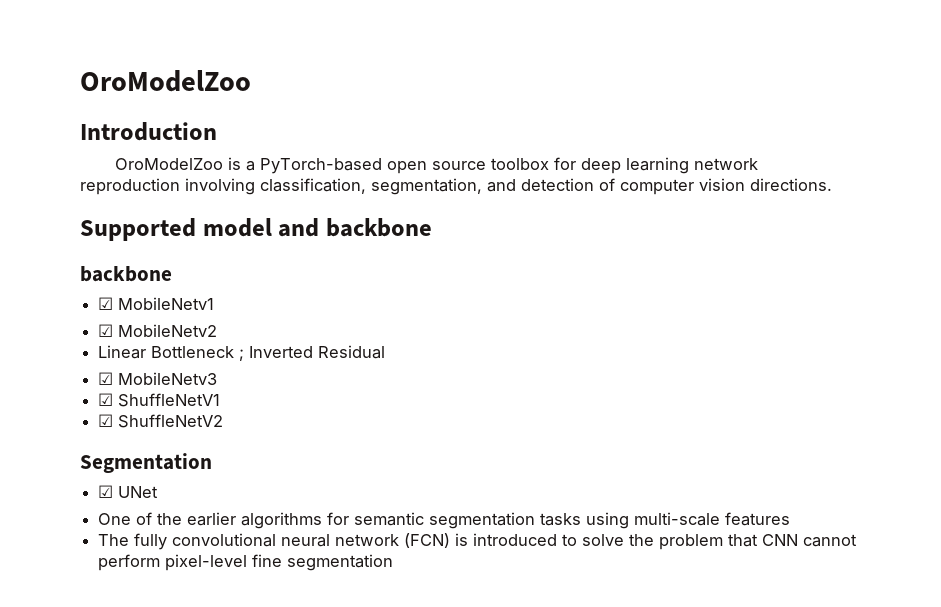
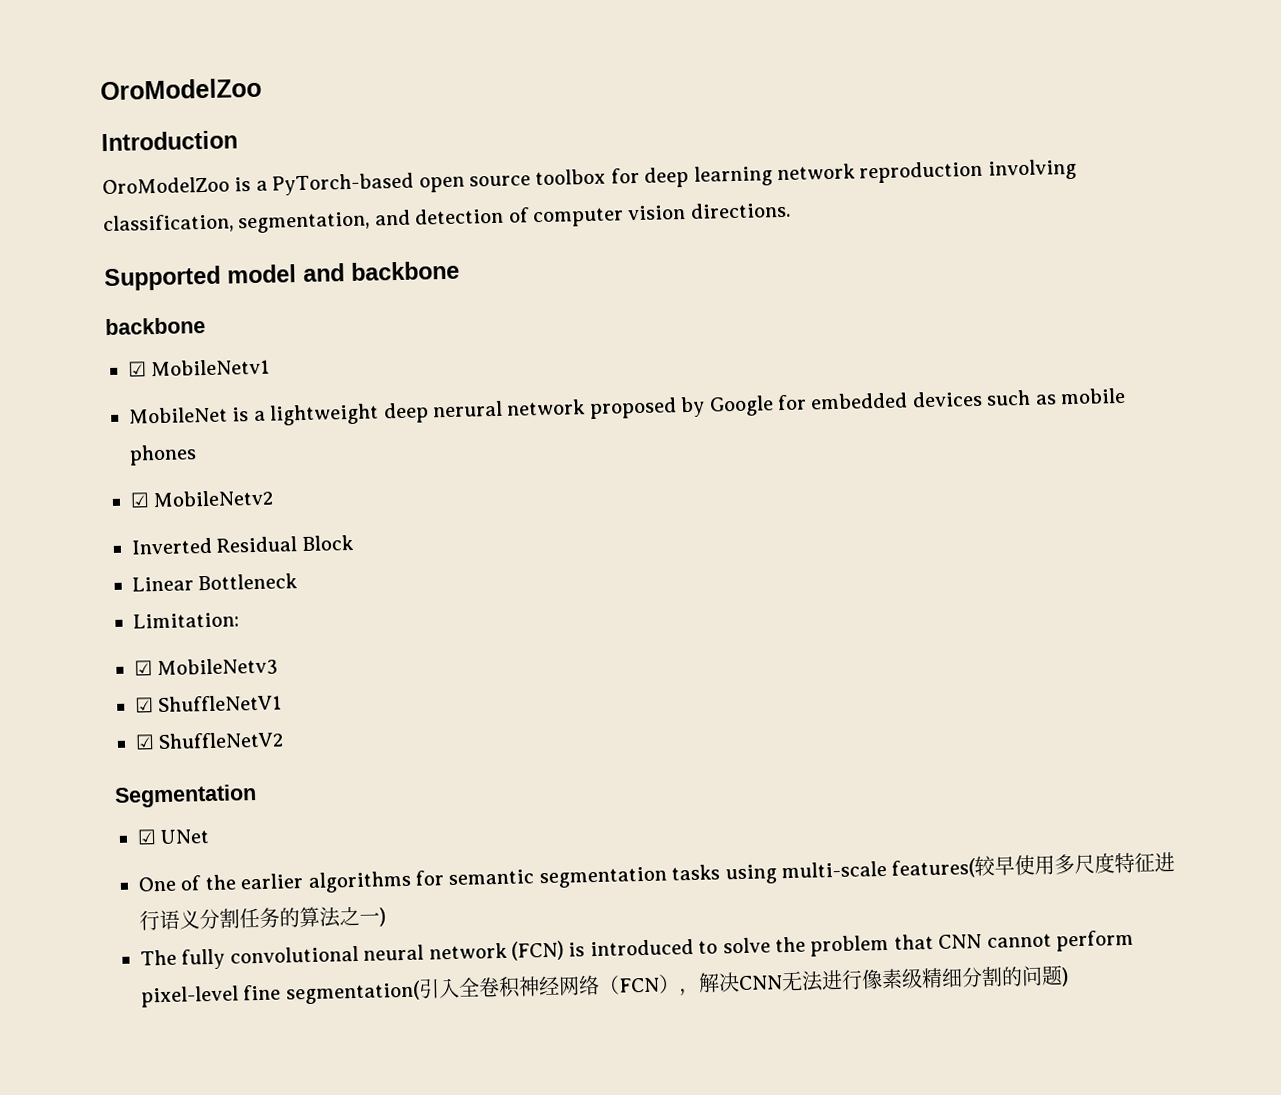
(215, 303) none -> [129,387,1126,426] [129,444,197,466] // MobileNet is a lightweight deep nerural network proposed by Google for embedded devices such as mobile phones
(218, 330) none -> [131,534,354,555] // Inverted Residual Block
[239,345,386,361] ; Inverted Residual -> [133,612,239,629] // Limitation:
[725,512,791,526] features -> [891,851,1176,879] [139,905,386,931] features(较早使用多尺度特征进行语义分割任务的算法之一)
[287,554,394,571] segmentation -> [284,965,1069,1005] segmentation(引入全卷积神经网络（FCN），解决CNN无法进行像素级精细分割的问题)

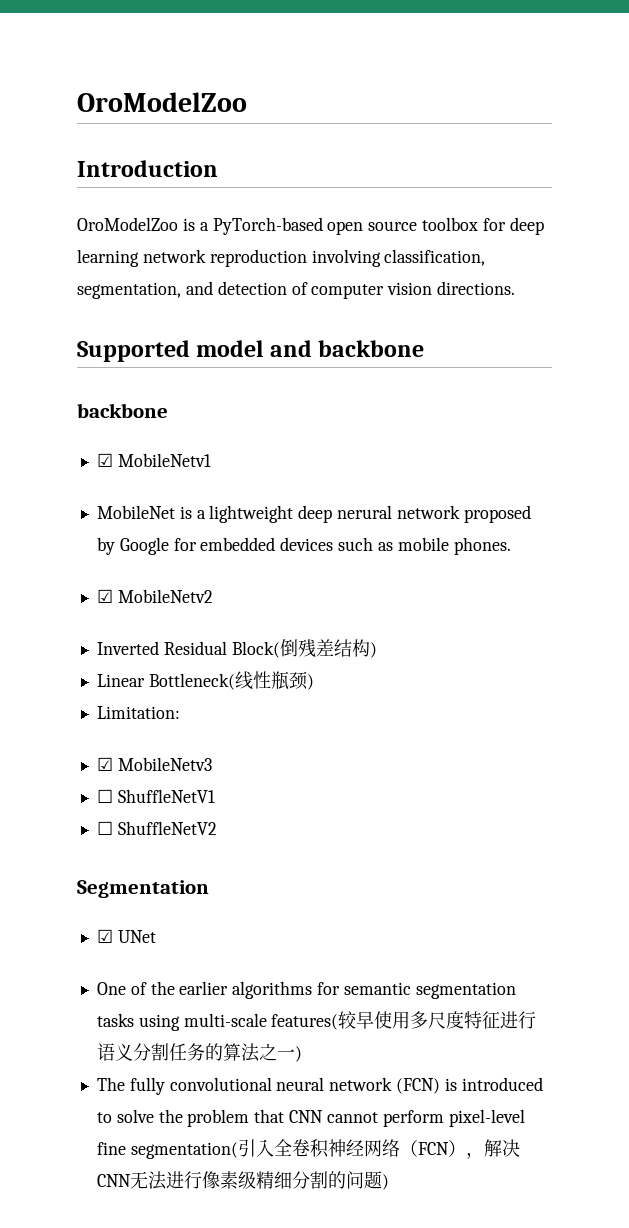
[129,444,197,466] phones -> [453,537,511,555] phones.
[301,534,354,552] [132,573,299,592] Block // Linear Bottleneck -> [231,639,377,658] [96,671,314,690] Block(倒残差结构) // Linear Bottleneck(线性瓶颈)
[135,697,154,713] ☑ -> [96,789,113,803] ☐
[135,734,155,750] ☑ -> [96,821,113,835] ☐

